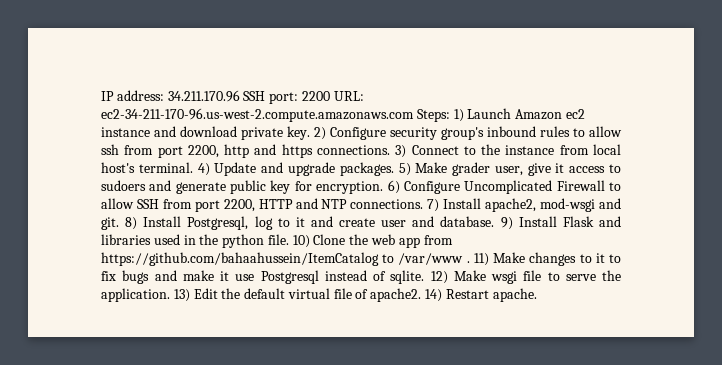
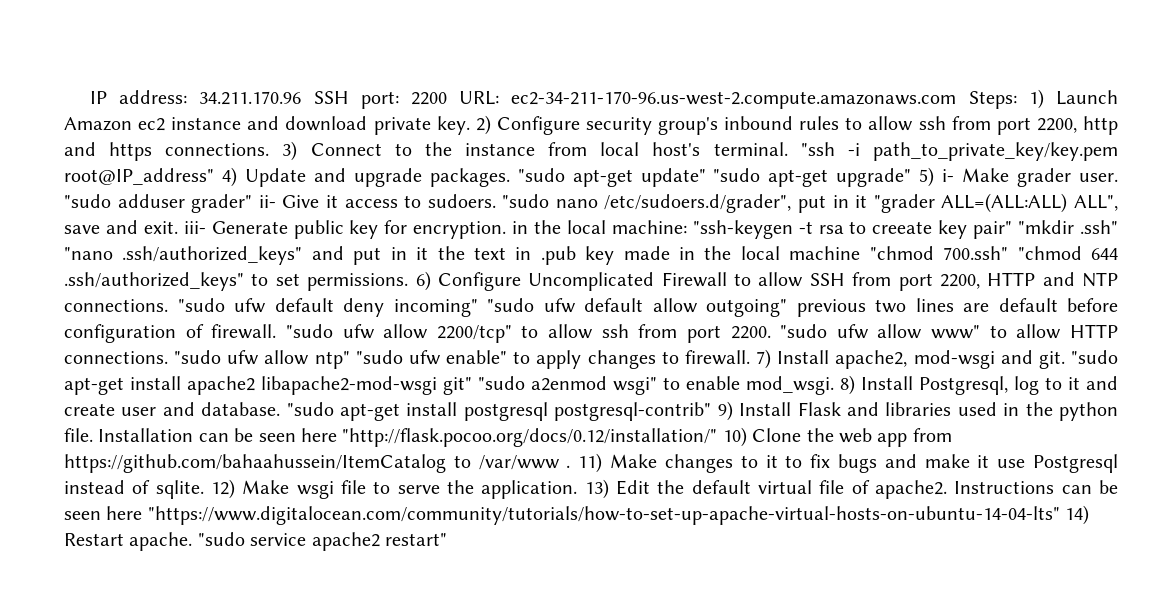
(193, 167) none -> [800,142,1118,161] [64,168,214,185] "ssh -i path_to_private_key/key.pem root@IP_address"
[398,162,621,176] [101,180,384,194] 5) Make grader user, give it access to sudoers and generate public key for encryption. -> [517,167,1118,187] [64,193,1118,213] [64,220,1119,239] [64,246,1119,265] [64,272,409,291] "sudo apt-get update" "sudo apt-get upgrade" 5) i- Make grader user. "sudo adduser grader" ii- Give it access to sudoers. "sudo nano /etc/sudoers.d/grader", put in it "grader ALL=(ALL:ALL) ALL", save and exit. iii- Generate public key for encryption. in the local machine: "ssh-keygen -t rsa to creeate key pair" "mkdir .ssh" "nano .ssh/authorized_keys" and put in it the text in .pub key made in the local machine "chmod 700.ssh" "chmod 644 .ssh/authorized_keys" to set permissions.
(424, 204) none -> [177,298,1118,317] [64,324,1119,343] [64,350,750,369] "sudo ufw default deny incoming" "sudo ufw default allow outgoing" previous two lines are default before configuration of firewall. "sudo ufw allow 2200/tcp" to allow ssh from port 2200. "sudo ufw allow www" to allow HTTP connections. "sudo ufw allow ntp" "sudo ufw enable" to apply changes to firewall.
(119, 223) none -> [1071,350,1118,364] [64,376,834,395] "sudo apt-get install apache2 libapache2-mod-wsgi git" "sudo a2enmod wsgi" to enable mod_wsgi.
(495, 221) none -> [286,402,712,421] "sudo apt-get install postgresql postgresql-contrib"
(289, 239) none -> [98,428,718,447] Installation can be seen here "http://flask.pocoo.org/docs/0.12/installation/"
[425,288,537,302] 14) Restart apache. -> [954,480,1119,494] [64,505,1090,525] [64,532,447,551] Instructions can be seen here "https://www.digitalocean.com/community/tutorials/how-to-set-up-apache-virtual-hosts-on-ubuntu-14-04-lts" 14) Restart apache. "sudo service apache2 restart"

